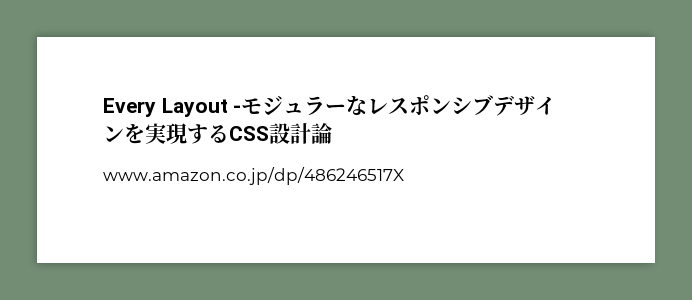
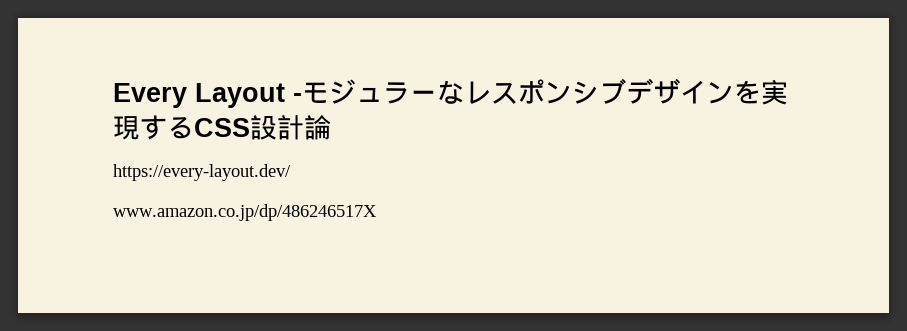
(332, 133) none -> [113,164,291,181] // https://every-layout.dev/

